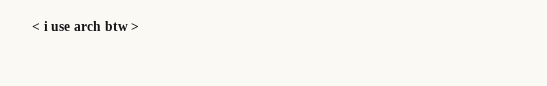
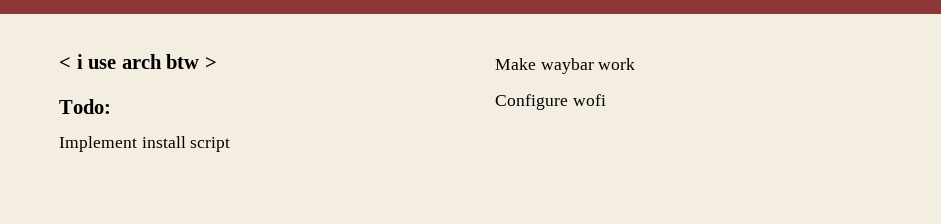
(140, 27) none -> [59,99,111,114] [59,136,231,152] [495,58,636,74] [495,94,606,110] // Todo: // Implement install script // Make waybar work // Configure wofi

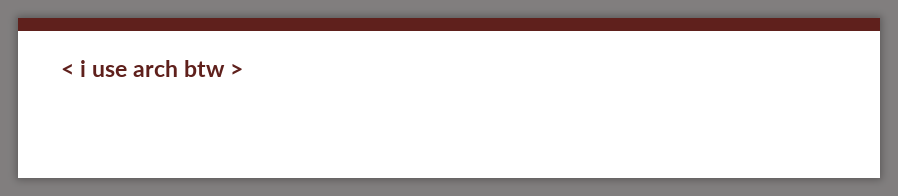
[59,99,111,114] [59,136,231,152] [495,58,636,74] [495,94,606,110] // Todo: // Implement install script // Make waybar work // Configure wofi -> (244, 70) none

